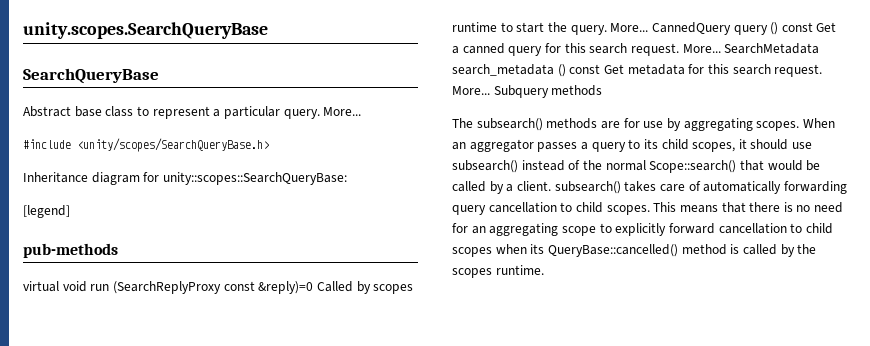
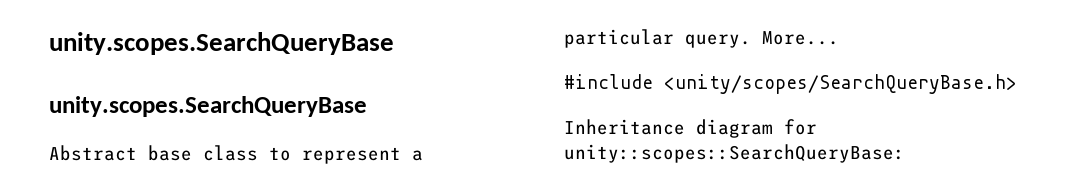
[23,22,268,39] [23,68,159,84] unity.scopes.SearchQueryBase // SearchQueryBase -> [49,32,394,55] [49,96,367,117] unity.scopes.SearchQueryBase // unity.scopes.SearchQueryBase
[23,205,70,218] [23,243,118,258] [23,281,414,294] [452,22,837,35] [452,43,820,56] [452,64,823,77] [452,85,603,98] [452,118,835,131] [452,139,813,152] [452,160,821,173] [452,181,847,194] [452,202,844,215] [452,223,833,236] [452,244,817,257] [452,265,544,278] // [legend] // pub-methods // virtual void run (SearchReplyProxy const &reply)=0 Called by scopes runtime to start the query. More... CannedQuery query () const Get a canned query for this search request. More... SearchMetadata search_metadata () const Get metadata for this search request. More... Subquery methods // The subsearch() methods are for use by aggregating scopes. When an aggregator passes a query to its child scopes, it should use subsearch() instead of the normal Scope::search() that would be called by a client. subsearch() takes care of automatically forwarding query cancellation to child scopes. This means that there is no need for an aggregating scope to explicitly forward cancellation to child scopes when its QueryBase::cancelled() method is called by the scopes runtime. -> (905, 153) none

